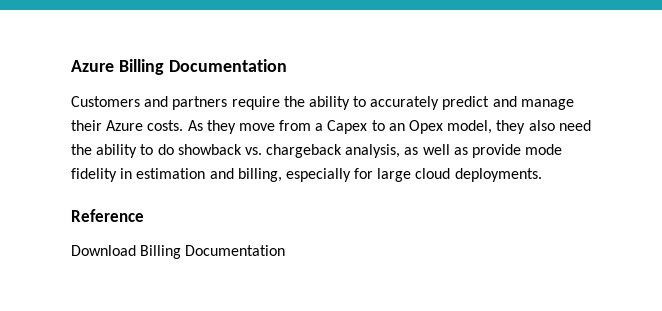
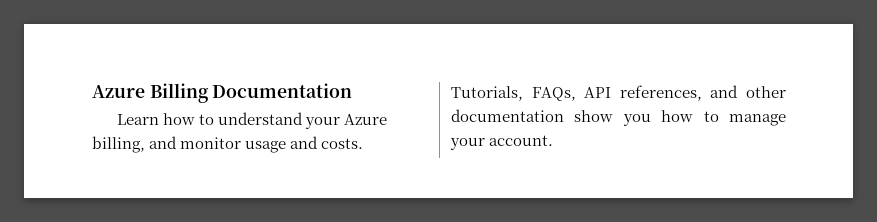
[71,96,574,110] [71,120,591,134] [71,144,563,158] [71,168,542,182] [71,209,144,222] [71,245,286,259] Customers and partners require the ability to accurately predict and manage their Azure costs. As they move from a Capex to an Opex model, they also need the ability to do showback vs. chargeback analysis, as well as provide mode fidelity in estimation and billing, especially for large cloud deployments. // Reference // Download Billing Documentation -> [116,112,388,129] [92,136,364,153] [451,85,786,101] [451,109,786,126] [450,135,554,150] Learn how to understand your Azure billing, and monitor usage and costs. Tutorials, FAQs, API references, and other documentation show you how to manage your account.

